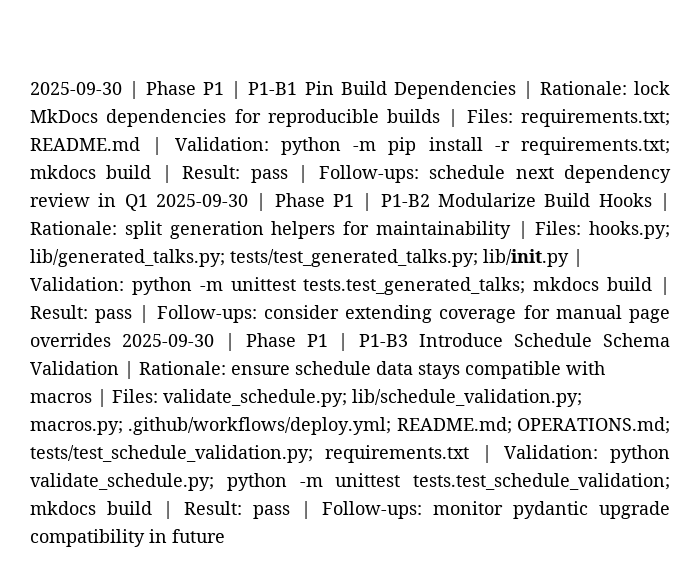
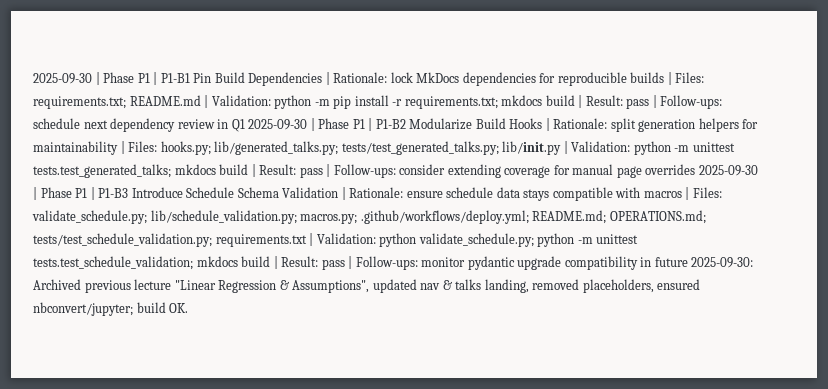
(225, 536) none -> [691,257,754,268] [33,279,701,293] [33,302,189,316] 2025-09-30: Archived previous lecture "Linear Regression & Assumptions", updated nav & talks landing, removed placeholders, ensured nbconvert/jupyter; build OK.

